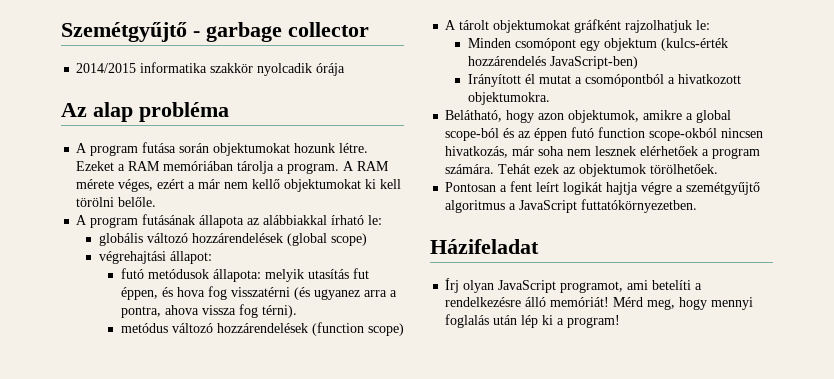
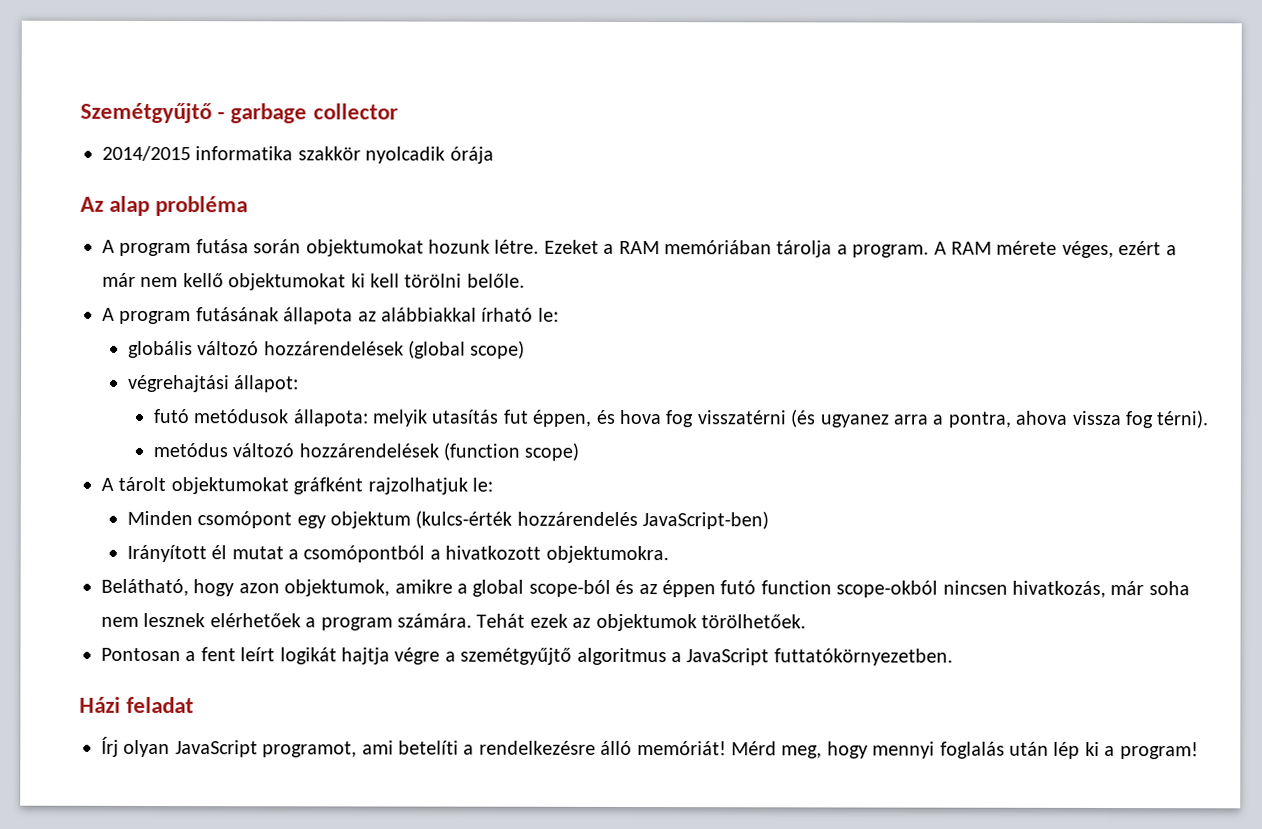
[430,239,539,254] Házifeladat -> [79,696,195,714] Házi feladat

